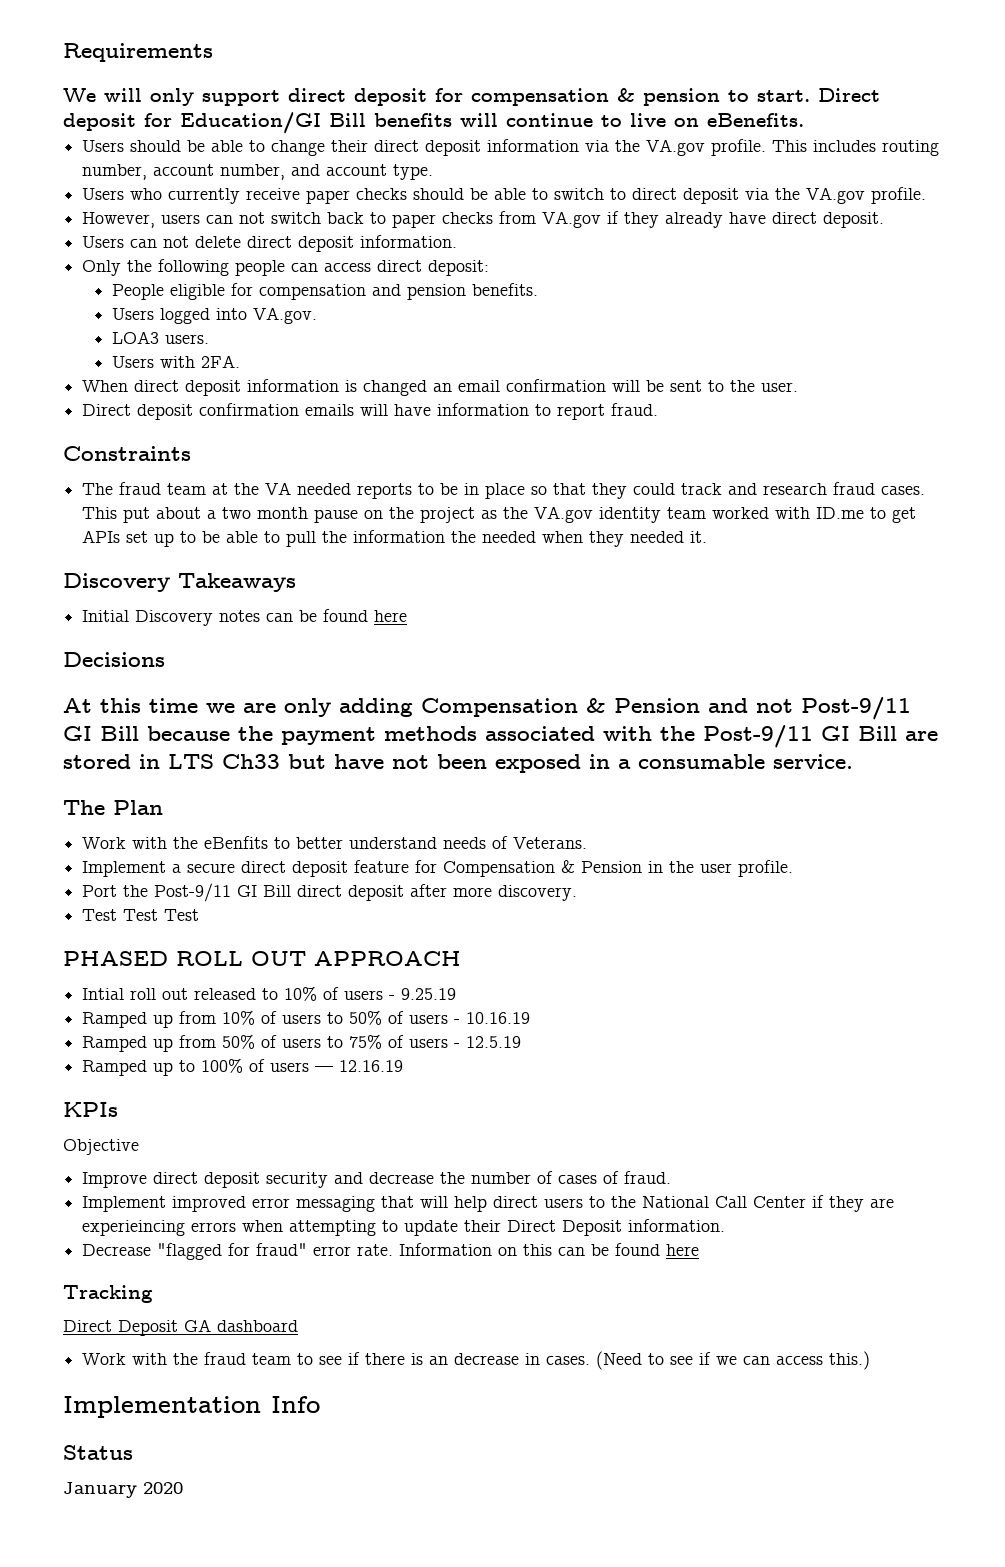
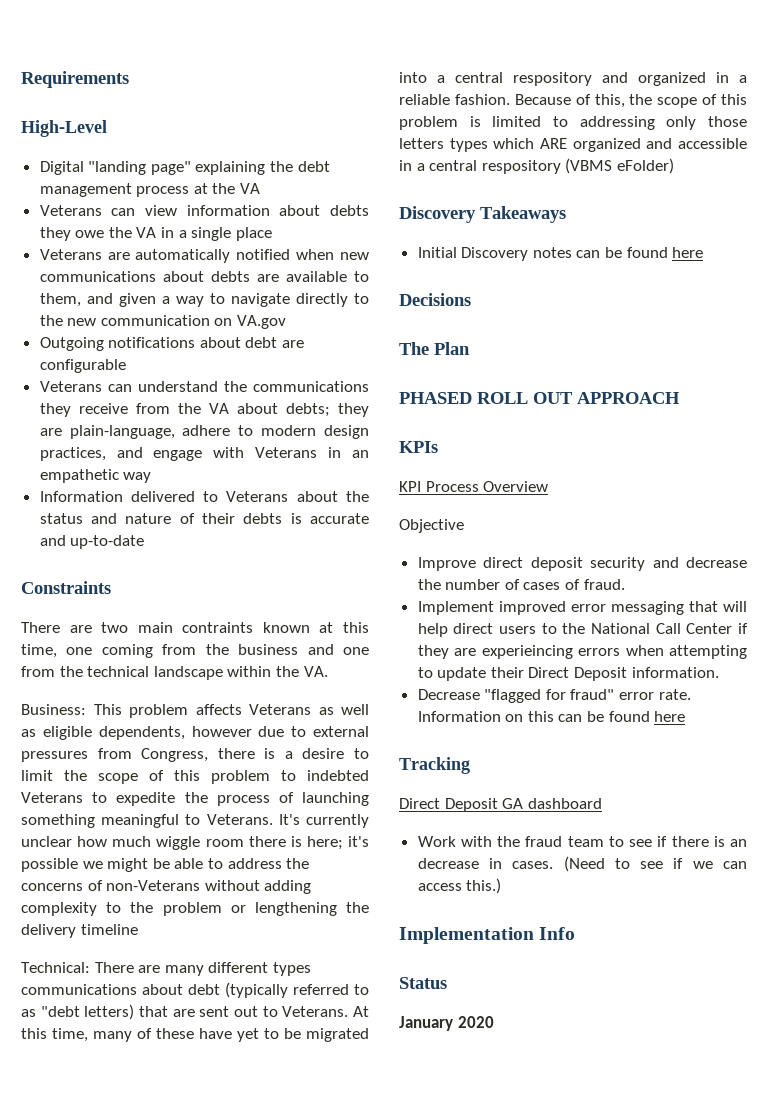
[63,88,880,106] [63,112,804,134] [82,139,940,156] [82,164,434,180] [82,187,927,204] [82,211,885,228] [82,235,458,252] [82,259,490,276] [111,283,538,300] [111,307,317,324] [111,331,209,344] [111,355,240,368] [82,379,799,396] [82,403,659,420] [63,446,191,461] [82,482,926,499] [82,506,917,523] [82,530,708,547] We will only support direct deposit for compensation & pension to start. Direct deposit for Education/GI Bill benefits will continue to live on eBenefits. // Users should be able to change their direct deposit information via the VA.gov profile. This includes routing number, account number, and account type. // Users who currently receive paper checks should be able to switch to direct deposit via the VA.gov profile. // However, users can not switch back to paper checks from VA.gov if they already have direct deposit. // Users can not delete direct deposit information. // Only the following people can access direct deposit: // People eligible for compensation and pension benefits. // Users logged into VA.gov. // LOA3 users. // Users with 2FA. // When direct deposit information is changed an email confirmation will be sent to the user. // Direct deposit confirmation emails will have information to report fraud. // Constraints // The fraud team at the VA needed reports to be in place so that they could track and research fraud cases. This put about a two month pause on the project as the VA.gov identity team worked with ID.me to get APIs set up to be able to pull the information the needed when they needed it. -> [21,120,107,137] [39,161,330,175] [39,183,261,197] [39,205,370,216] [39,227,272,241] [39,249,370,263] [39,271,369,282] [39,293,369,307] [39,315,287,329] [39,337,305,351] [39,359,126,373] [39,381,369,392] [39,403,369,417] [39,425,370,439] [39,447,369,461] [39,469,152,483] [39,491,369,502] [39,513,369,524] [39,535,145,549] [21,581,111,594] [21,622,369,633] [21,644,369,658] [21,666,328,680] [21,704,369,718] [21,726,369,740] [21,748,369,762] [21,770,369,784] [21,792,369,806] [21,814,369,828] [21,836,369,850] [21,858,310,872] [21,880,312,894] [21,902,369,916] [21,924,138,938] [21,962,311,976] [21,982,369,998] [21,1004,369,1020] [21,1028,369,1042] [399,72,747,86] [399,94,747,108] [399,116,747,130] [399,138,747,152] [399,158,674,174] High-Level // Digital "landing page" explaining the debt management process at the VA // Veterans can view information about debts they owe the VA in a single place // Veterans are automatically notified when new communications about debts are available to them, and given a way to navigate directly to the new communication on VA.gov // Outgoing notifications about debt are configurable // Veterans can understand the communications they receive from the VA about debts; they are plain-language, adhere to modern design practices, and engage with Veterans in an empathetic way // Information delivered to Veterans about the status and nature of their debts is accurate and up-to-date // Constraints // There are two main contraints known at this time, one coming from the business and one from the technical landscape within the VA. // Business: This problem affects Veterans as well as eligible dependents, however due to external pressures from Congress, there is a desire to limit the scope of this problem to indebted Veterans to expedite the process of launching something meaningful to Veterans. It's currently unclear how much wiggle room there is here; it's possible we might be able to address the concerns of non-Veterans without adding complexity to the problem or lengthening the delivery timeline // Technical: There are many different types communications about debt (typically referred to as "debt letters) that are sent out to Veterans. At this time, many of these have yet to be migrated into a central respository and organized in a reliable fashion. Because of this, the scope of this problem is limited to addressing only those letters types which ARE organized and accessible in a central respository (VBMS eFolder)
[63,697,911,720] [63,725,938,748] [63,754,853,773] [63,800,163,815] [82,836,588,849] [82,860,794,877] [82,883,578,902] [82,909,200,921] [63,951,461,966] [82,986,457,1001] [82,1010,531,1028] [82,1034,522,1052] [82,1058,404,1076] [63,1102,118,1117] At this time we are only adding Compensation & Pension and not Post-9/11 GI Bill because the payment methods associated with the Post-9/11 GI Bill are stored in LTS Ch33 but have not been exposed in a consumable service. // The Plan // Work with the eBenfits to better understand needs of Veterans. // Implement a secure direct deposit feature for Compensation & Pension in the user profile. // Port the Post-9/11 GI Bill direct deposit after more discovery. // Test Test Test // PHASED ROLL OUT APPROACH // Intial roll out released to 10% of users - 9.25.19 // Ramped up from 10% of users to 50% of users - 10.16.19 // Ramped up from 50% of users to 75% of users - 12.5.19 // Ramped up to 100% of users — 12.16.19 // KPIs -> [399,342,470,355] [399,392,680,404] [399,441,438,453] [399,481,549,492] The Plan // PHASED ROLL OUT APPROACH // KPIs // KPI Process Overview

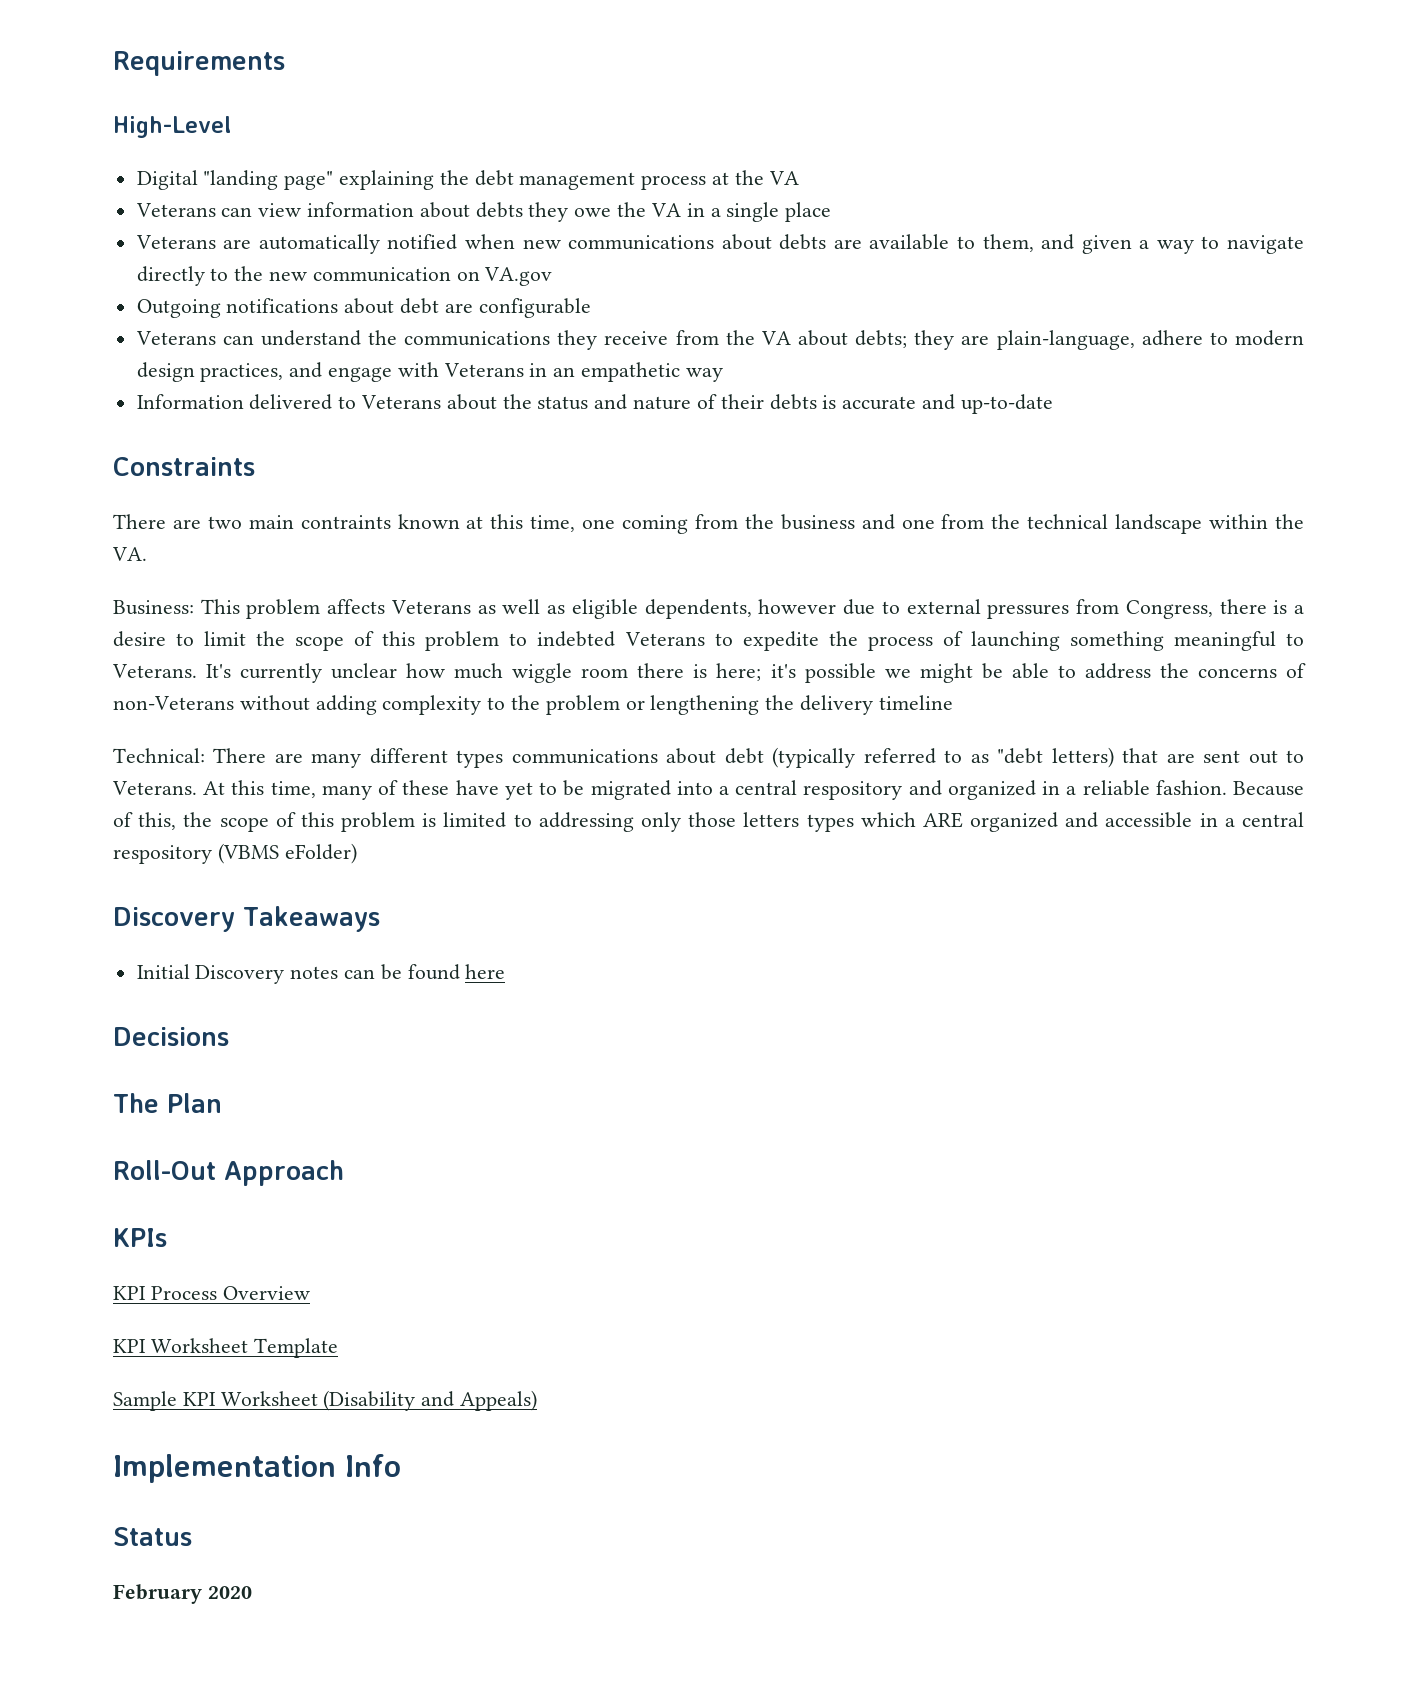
[399,392,680,404] PHASED ROLL OUT APPROACH -> [113,1160,344,1186] Roll-Out Approach
[399,519,464,533] [417,557,747,571] [417,579,625,590] [417,601,747,615] [417,623,748,637] [417,645,747,659] [417,667,719,681] [417,689,691,703] [417,711,686,722] [399,757,470,774] [399,798,602,812] [417,836,747,847] [417,856,747,872] [417,878,502,894] Objective // Improve direct deposit security and decrease the number of cases of fraud. // Implement improved error messaging that will help direct users to the National Call Center if they are experieincing errors when attempting to update their Direct Deposit information. // Decrease "flagged for fraud" error rate. Information on this can be found here // Tracking // Direct Deposit GA dashboard // Work with the fraud team to see if there is an decrease in cases. (Need to see if we can access this.) -> [113,1338,338,1358] [113,1390,538,1411] KPI Worksheet Template // Sample KPI Worksheet (Disability and Appeals)
[399,1016,453,1031] January -> [113,1584,202,1604] February

